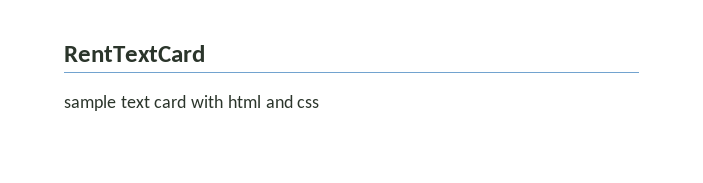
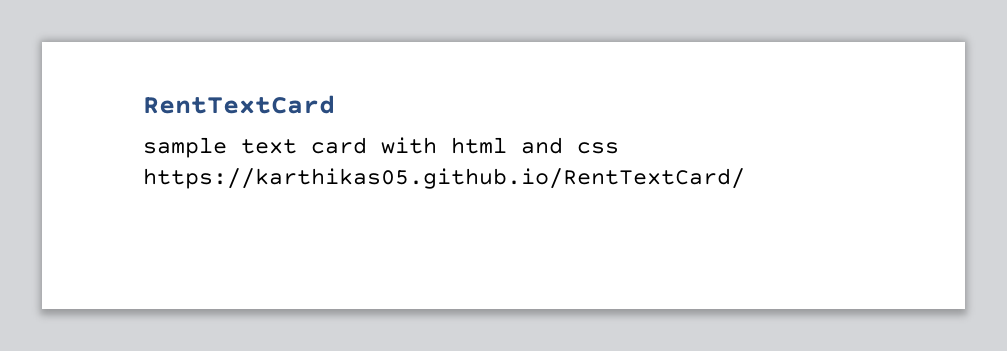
(320, 103) none -> [143,168,745,189] https://karthikas05.github.io/RentTextCard/

